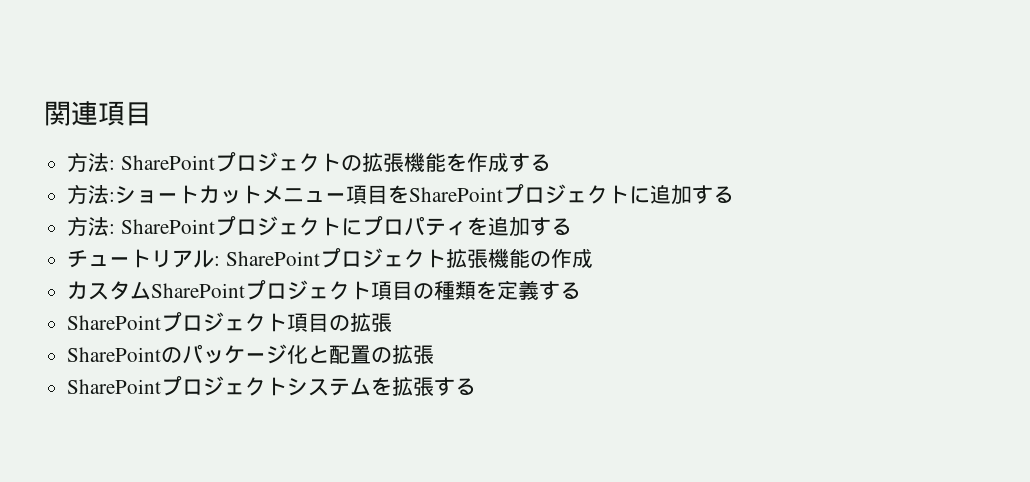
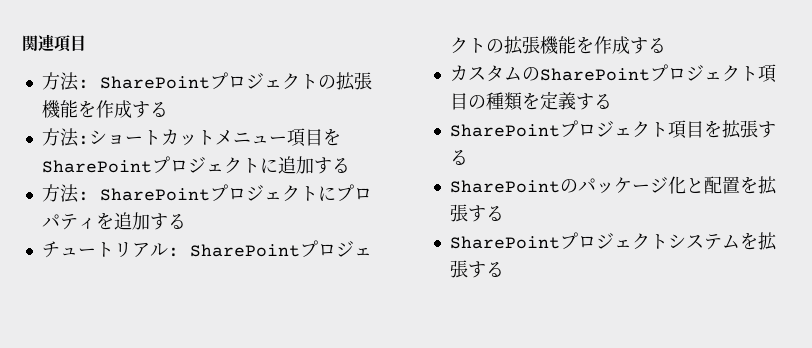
[445,248,593,268] 拡張機能の作成 -> [485,36,666,55] の拡張機能を作成する
(152, 290) none -> [521,67,540,81] の
[329,313,393,332] の拡張 -> [703,120,776,139] [449,150,468,165] を拡張する
[371,345,435,364] の拡張 -> [739,176,777,195] [449,204,504,222] を拡張する

